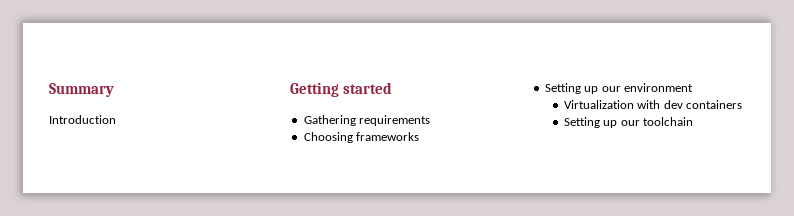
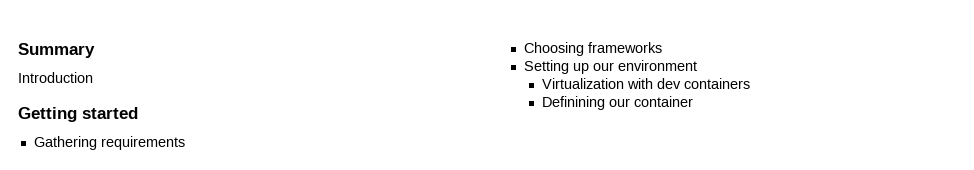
[563,117,694,128] Setting up our toolchain -> [541,96,693,110] Definining our container

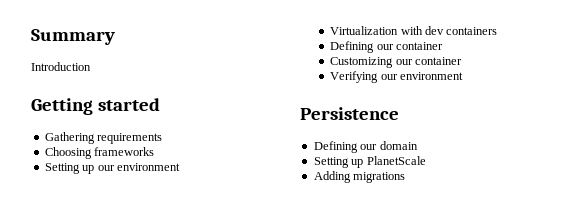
[541,96,693,110] Definining our container -> [330,41,443,53] [330,57,462,68] [330,71,463,83] [300,107,399,120] [313,141,418,153] [313,156,426,168] [313,171,406,183] Defining our container // Customizing our container // Verifying our environment // Persistence // Defining our domain // Setting up PlanetScale // Adding migrations

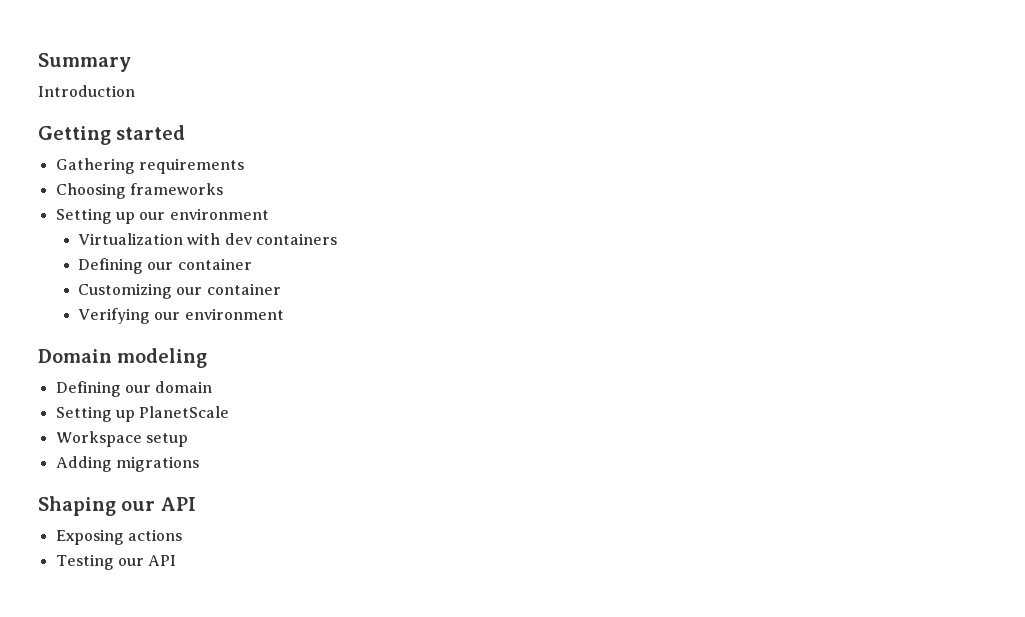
[300,107,399,120] Persistence -> [38,348,208,368] Domain modeling
(426, 160) none -> [55,431,188,447] // Workspace setup
(406, 177) none -> [38,496,196,516] [55,529,182,545] [55,554,177,570] // Shaping our API // Exposing actions // Testing our API

